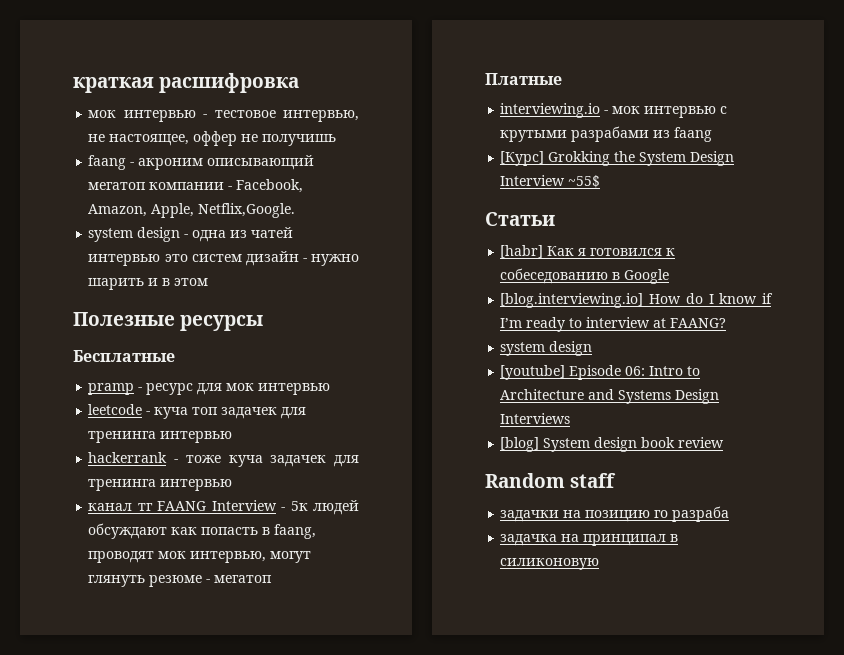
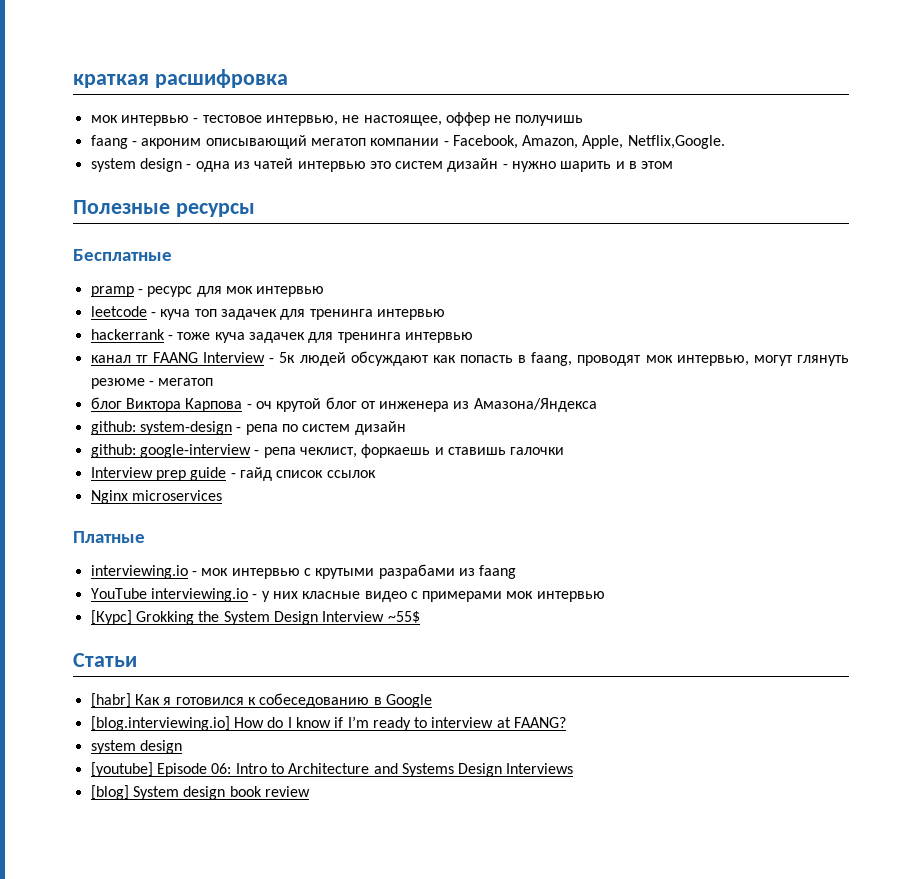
(273, 579) none -> [90,397,597,412] [90,421,406,435] [90,444,565,458] [90,467,376,481] [90,490,222,504] // блог Виктора Карпова - оч крутой блог от инженера из Амазона/Яндекса // github: system-design - репа по систем дизайн // github: google-interview - репа чеклист, форкаешь и ставишь галочки // Interview prep guide - гайд список ссылок // Nginx microservices
(713, 134) none -> [90,588,605,602] // YouTube interviewing.io - у них класные видео с примерами мок интервью
[485,473,617,488] [500,506,730,522] [500,534,679,546] [500,558,600,570] // Random staff // задачки на позицию го разраба // задачка на принципал в силиконовую -> (310, 791) none

